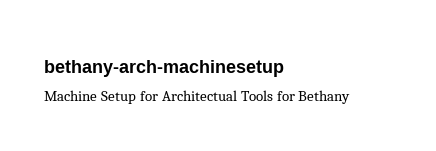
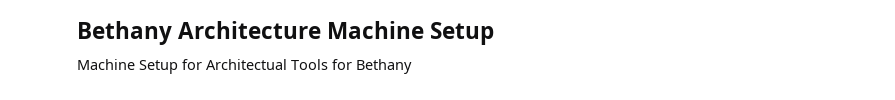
[44,60,284,77] bethany-arch-machinesetup -> [77,21,495,45] Bethany Architecture Machine Setup

